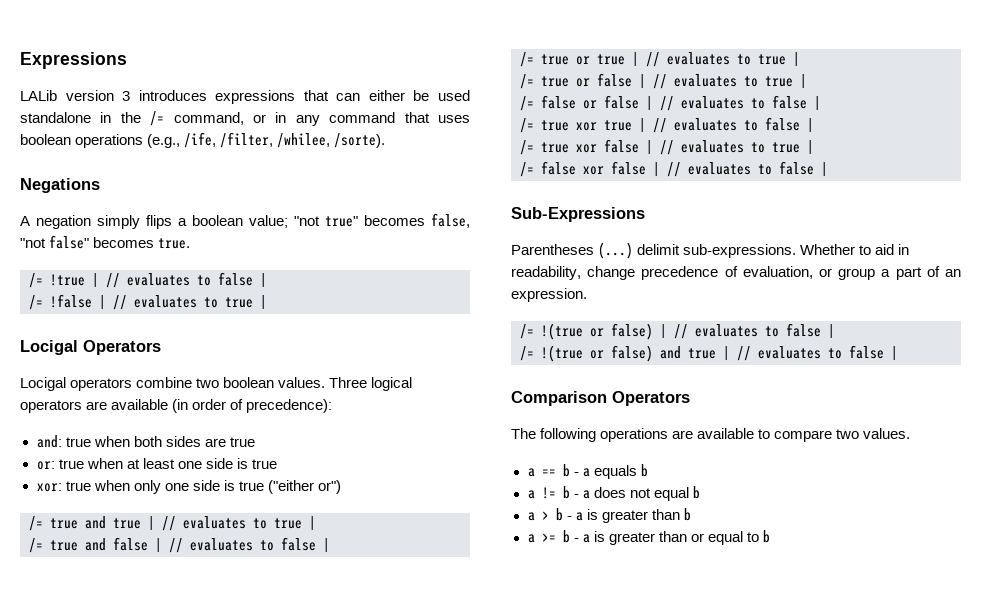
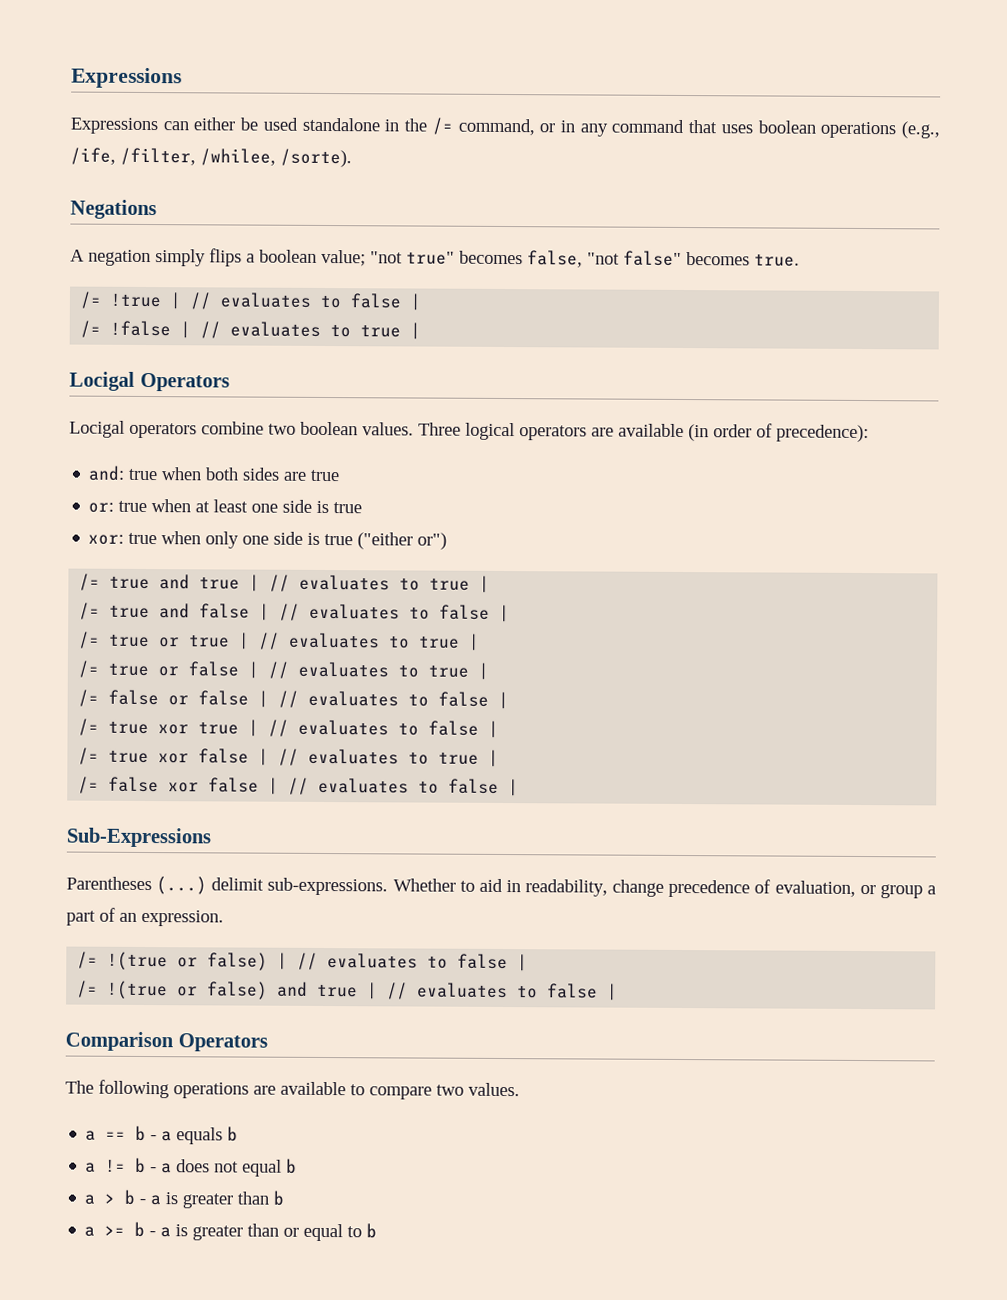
[20,90,329,104] LALib version 3 introduces expressions that -> [70,117,158,135] Expressions

